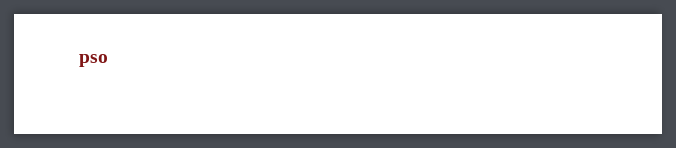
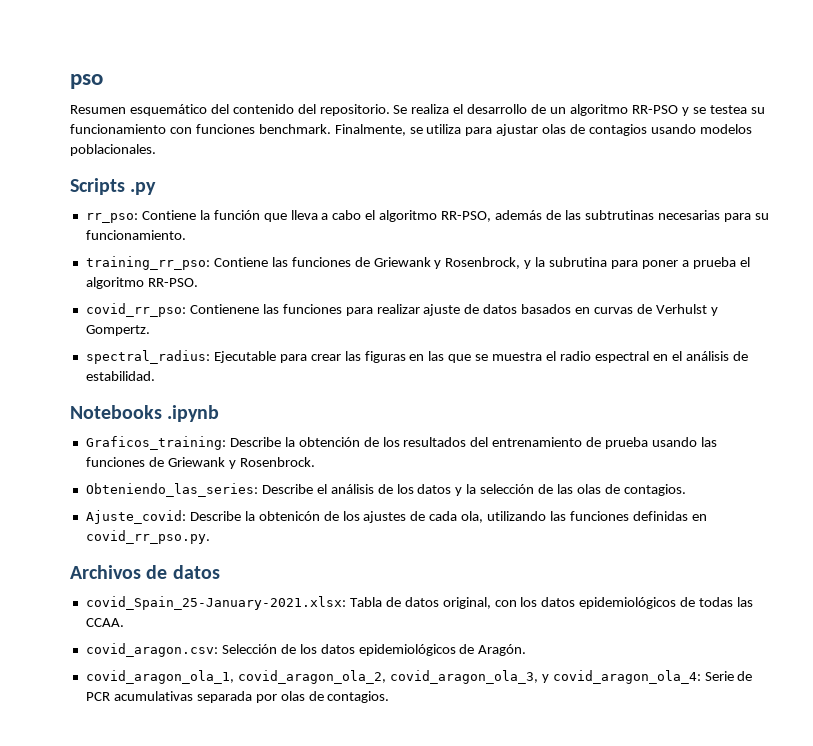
(108, 60) none -> [70,104,765,116] [70,124,752,136] [70,144,156,156] [70,178,157,195] [85,210,769,223] [85,230,186,240] [85,256,750,270] [85,277,198,289] [85,303,718,317] [85,325,150,336] [85,350,748,364] [85,371,155,381] [70,405,220,422] [85,436,717,450] [85,457,315,469] [85,483,686,497] [85,510,707,524] [85,530,210,544] [70,565,220,579] [85,596,754,610] [85,618,124,627] [85,643,527,657] [85,670,753,684] [85,691,390,703] // Resumen esquemático del contenido del repositorio. Se realiza el desarrollo de un algoritmo RR-PSO y se testea su funcionamiento con funciones benchmark. Finalmente, se utiliza para ajustar olas de contagios usando modelos poblacionales. // Scripts .py // rr_pso: Contiene la función que lleva a cabo el algoritmo RR-PSO, además de las subtrutinas necesarias para su funcionamiento. // training_rr_pso: Contiene las funciones de Griewank y Rosenbrock, y la subrutina para poner a prueba el algoritmo RR-PSO. // covid_rr_pso: Contienene las funciones para realizar ajuste de datos basados en curvas de Verhulst y Gompertz. // spectral_radius: Ejecutable para crear las figuras en las que se muestra el radio espectral en el análisis de estabilidad. // Notebooks .ipynb // Graficos_training: Describe la obtención de los resultados del entrenamiento de prueba usando las funciones de Griewank y Rosenbrock. // Obteniendo_las_series: Describe el análisis de los datos y la selección de las olas de contagios. // Ajuste_covid: Describe la obtenicón de los ajustes de cada ola, utilizando las funciones definidas en covid_rr_pso.py. // Archivos de datos // covid_Spain_25-January-2021.xlsx: Tabla de datos original, con los datos epidemiológicos de todas las CCAA. // covid_aragon.csv: Selección de los datos epidemiológicos de Aragón. // covid_aragon_ola_1, covid_aragon_ola_2, covid_aragon_ola_3, y covid_aragon_ola_4: Serie de PCR acumulativas separada por olas de contagios.

